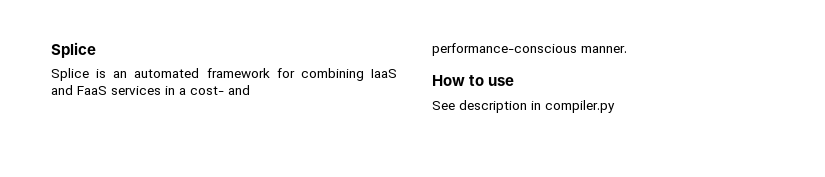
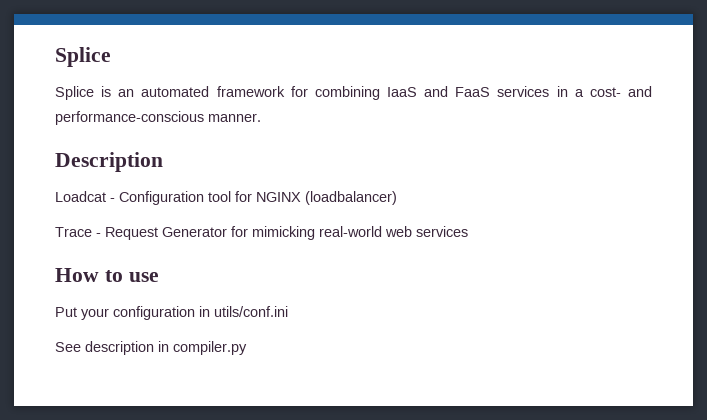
[432,75,515,86] How to use -> [55,152,163,172] [55,191,397,205] [55,226,468,240] [55,268,159,282] [55,306,288,320] Description // Loadcat - Configuration tool for NGINX (loadbalancer) // Trace - Request Generator for mimicking real-world web services // How to use // Put your configuration in utils/conf.ini

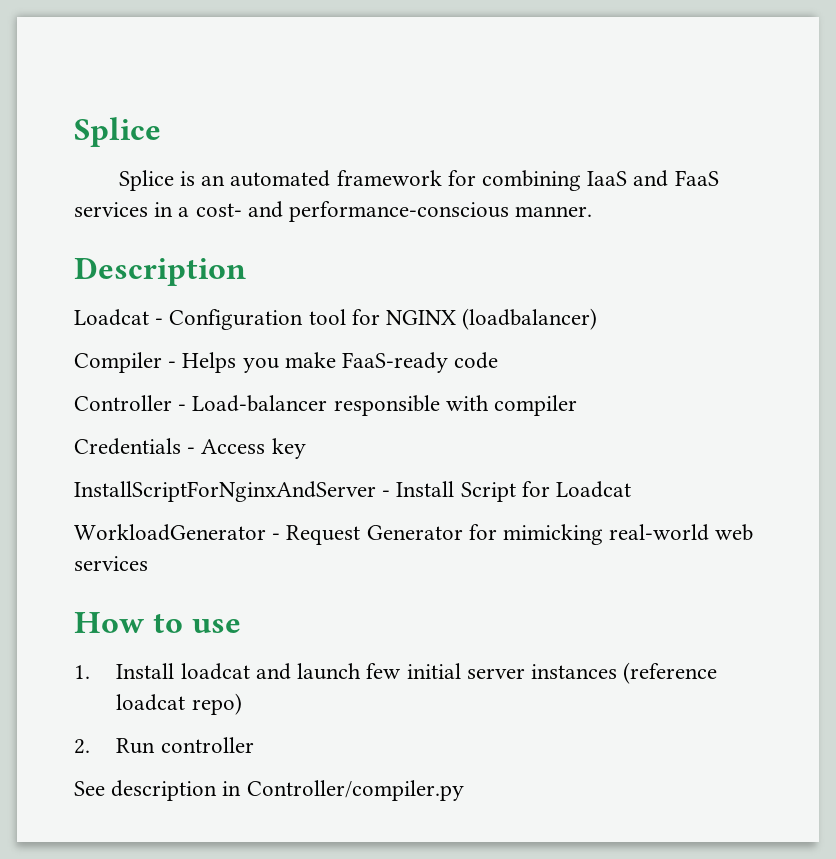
[55,227,92,237] Trace -> [74,352,499,373] [74,395,578,416] [74,438,306,459] [74,481,632,502] [74,524,266,541] Compiler - Helps you make FaaS-ready code // Controller - Load-balancer responsible with compiler // Credentials - Access key // InstallScriptForNginxAndServer - Install Script for Loadcat // WorkloadGenerator
[55,306,288,320] Put your configuration in utils/conf.ini -> [74,662,718,684] [116,693,242,715] [74,737,254,754] 1. Install loadcat and launch few initial server instances (reference loadcat repo) // 2. Run controller
[173,341,247,355] compiler.py -> [246,780,464,801] Controller/compiler.py

